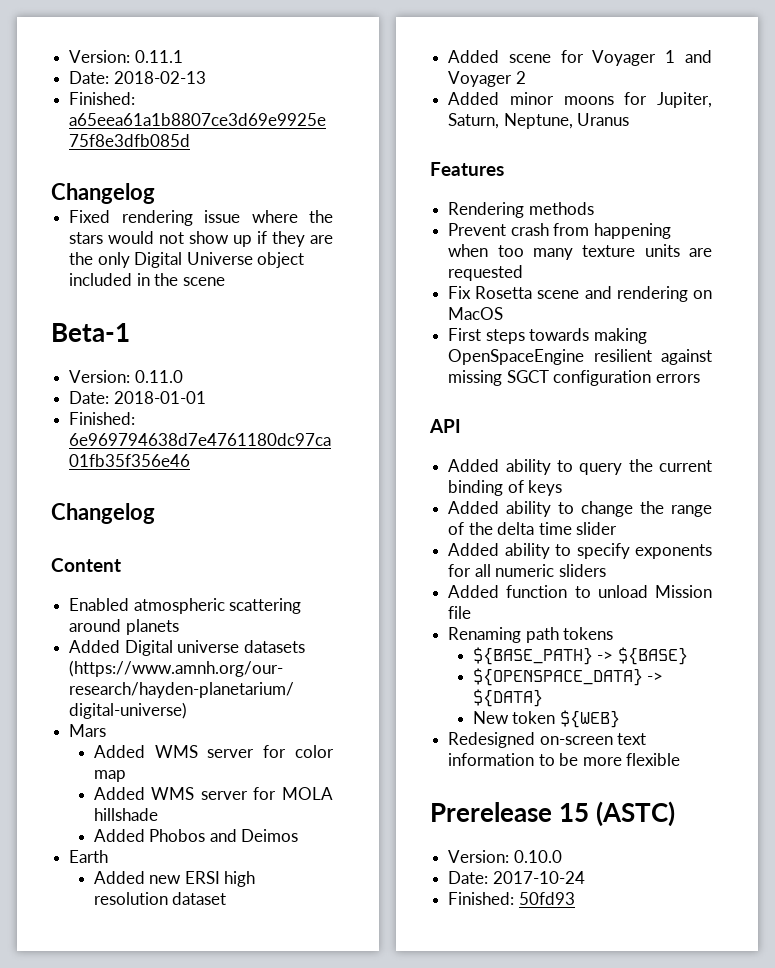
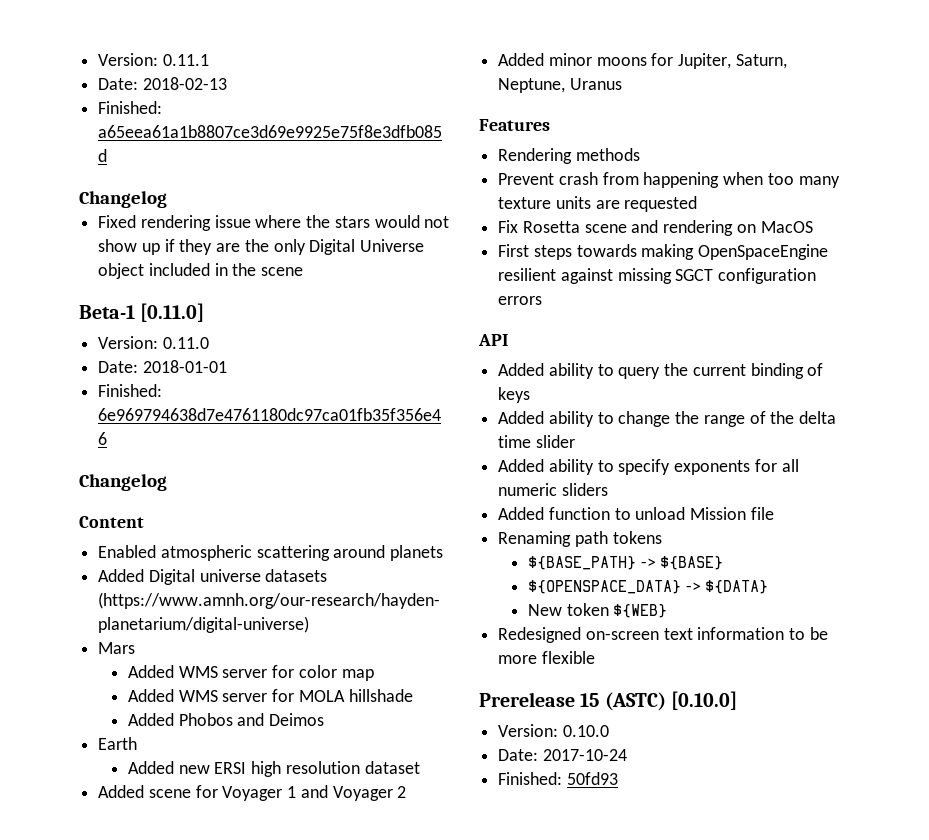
(130, 332) none -> [140,303,205,322] [0.11.0]
(676, 814) none -> [670,691,737,710] [0.10.0]

